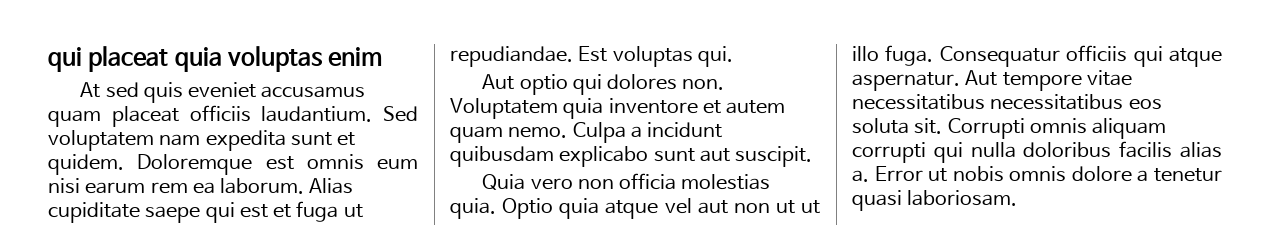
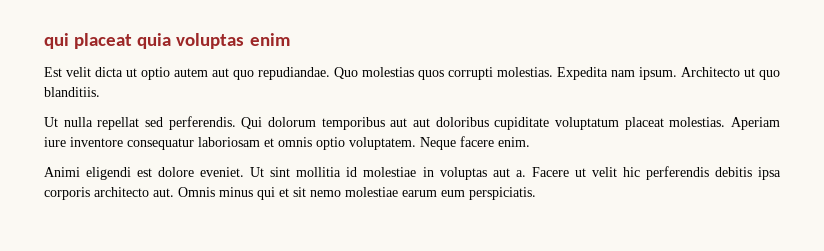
[80,82,366,103] [48,105,418,127] [48,130,356,151] [48,154,418,175] [48,178,354,194] [48,201,363,223] [450,46,733,67] [482,74,725,95] [450,98,786,119] [450,122,723,143] [450,146,813,167] [482,173,771,190] [450,198,820,219] [852,45,1222,67] [852,70,1132,91] [852,94,1162,110] [852,118,1167,139] [852,141,1223,163] [852,166,1222,182] [852,190,1018,211] At sed quis eveniet accusamus quam placeat officiis laudantium. Sed voluptatem nam expedita sunt et quidem. Doloremque est omnis eum nisi earum rem ea laborum. Alias cupiditate saepe qui est et fuga ut repudiandae. Est voluptas qui. // Aut optio qui dolores non. Voluptatem quia inventore et autem quam nemo. Culpa a incidunt quibusdam explicabo sunt aut suscipit. // Quia vero non officia molestias quia. Optio quia atque vel aut non ut ut illo fuga. Consequatur officiis qui atque aspernatur. Aut tempore vitae necessitatibus necessitatibus eos soluta sit. Corrupti omnis aliquam corrupti qui nulla doloribus facilis alias a. Error ut nobis omnis dolore a tenetur quasi laboriosam. -> [44,67,780,80] [44,87,100,97] [44,116,780,130] [44,136,530,150] [44,166,781,180] [44,187,536,200] Est velit dicta ut optio autem aut quo repudiandae. Quo molestias quos corrupti molestias. Expedita nam ipsum. Architecto ut quo blanditiis. // Ut nulla repellat sed perferendis. Qui dolorum temporibus aut aut doloribus cupiditate voluptatum placeat molestias. Aperiam iure inventore consequatur laboriosam et omnis optio voluptatem. Neque facere enim. // Animi eligendi est dolore eveniet. Ut sint mollitia id molestiae in voluptas aut a. Facere ut velit hic perferendis debitis ipsa corporis architecto aut. Omnis minus qui et sit nemo molestiae earum eum perspiciatis.

